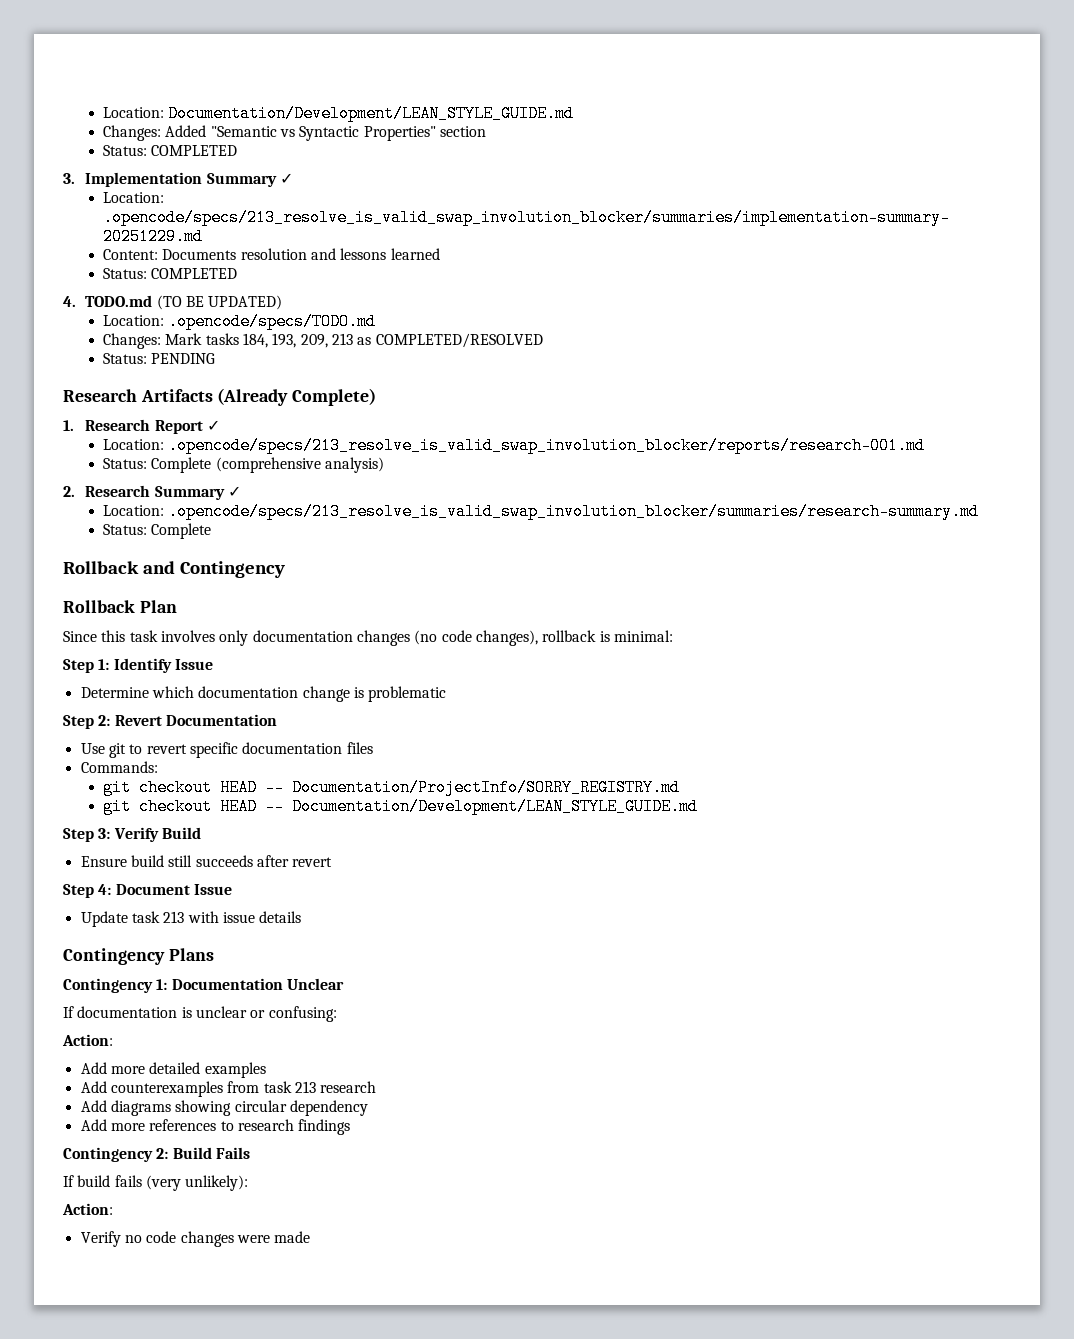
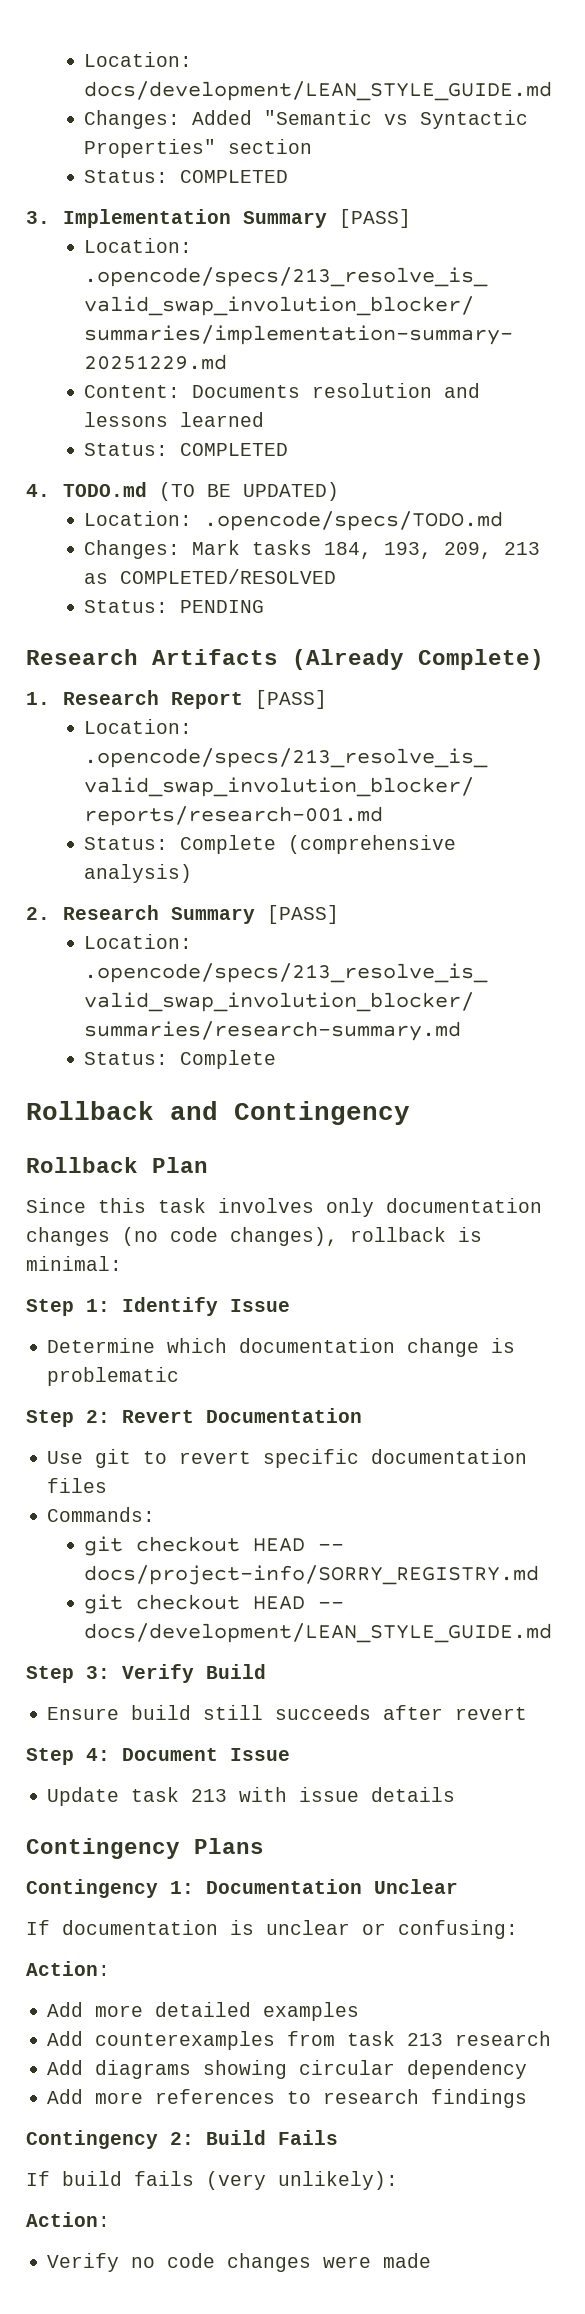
[102,105,575,122] Location: Documentation/Development/LEAN_STYLE_GUIDE.md -> [84,52,193,67] [84,81,553,101] Location: docs/development/LEAN_STYLE_GUIDE.md
[279,173,293,184] ✓ -> [338,209,411,228] [PASS]
[206,420,220,431] ✓ -> [254,690,327,709] [PASS]
[227,486,241,497] ✓ -> [266,905,339,924] [PASS]
[291,779,680,796] [102,798,698,815] Documentation/ProjectInfo/SORRY_REGISTRY.md // git checkout HEAD -- Documentation/Development/LEAN_STYLE_GUIDE.md -> [84,1565,540,1585] [84,1594,345,1614] [84,1623,553,1643] docs/project-info/SORRY_REGISTRY.md // git checkout HEAD -- docs/development/LEAN_STYLE_GUIDE.md

